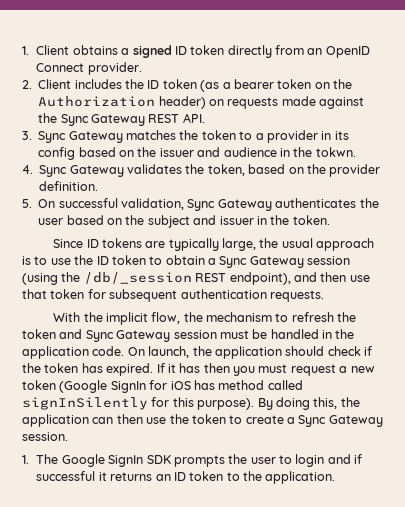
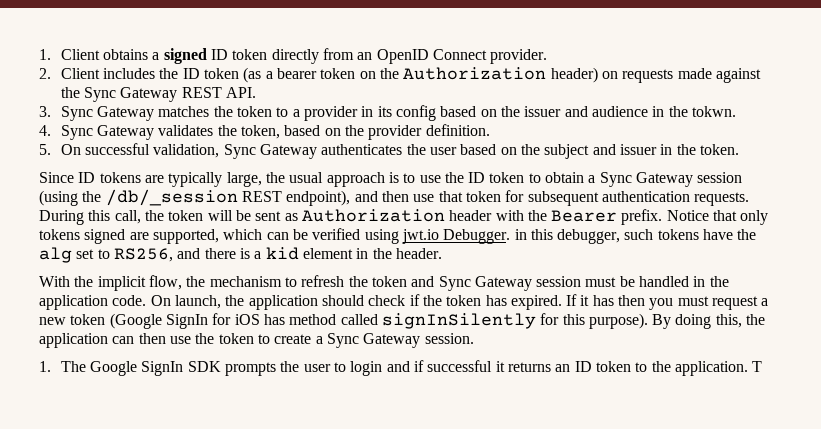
(324, 296) none -> [39,209,769,225] [39,228,757,244] [39,247,442,263] During this call, the token will be sent as Authorization header with the Bearer prefix. Notice that only tokens signed are supported, which can be verified using jwt.io Debugger. in this debugger, such tokens have the alg set to RS256, and there is a kid element in the header.
(336, 477) none -> [752,361,763,372] T

